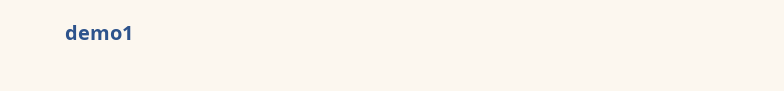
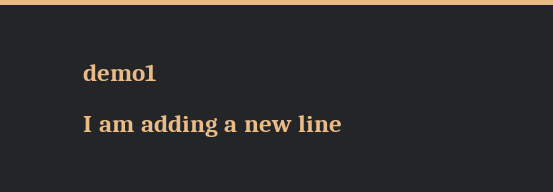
(133, 32) none -> [83,115,342,137] // I am adding a new line

